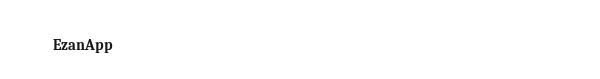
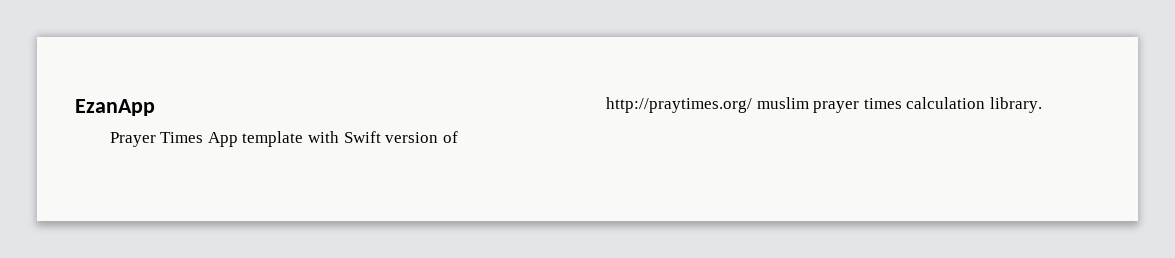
(113, 46) none -> [109,131,458,147] [606,97,1042,113] // Prayer Times App template with Swift version of http://praytimes.org/ muslim prayer times calculation library.

